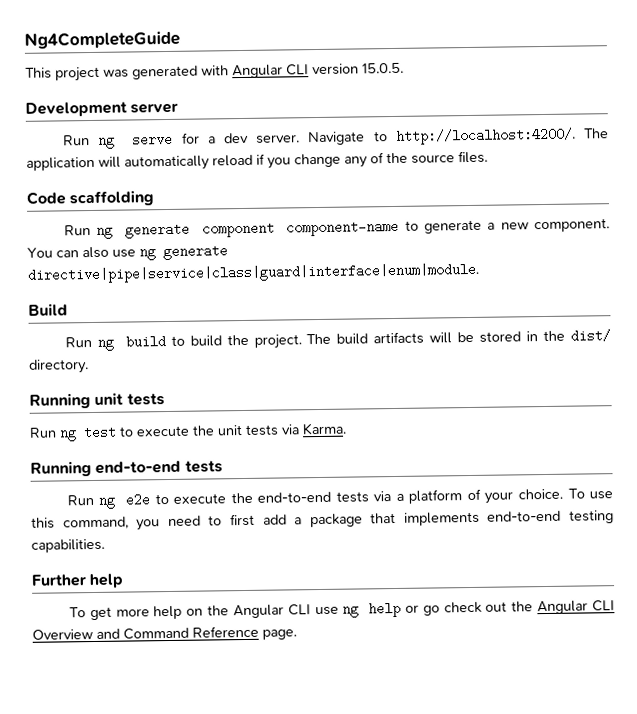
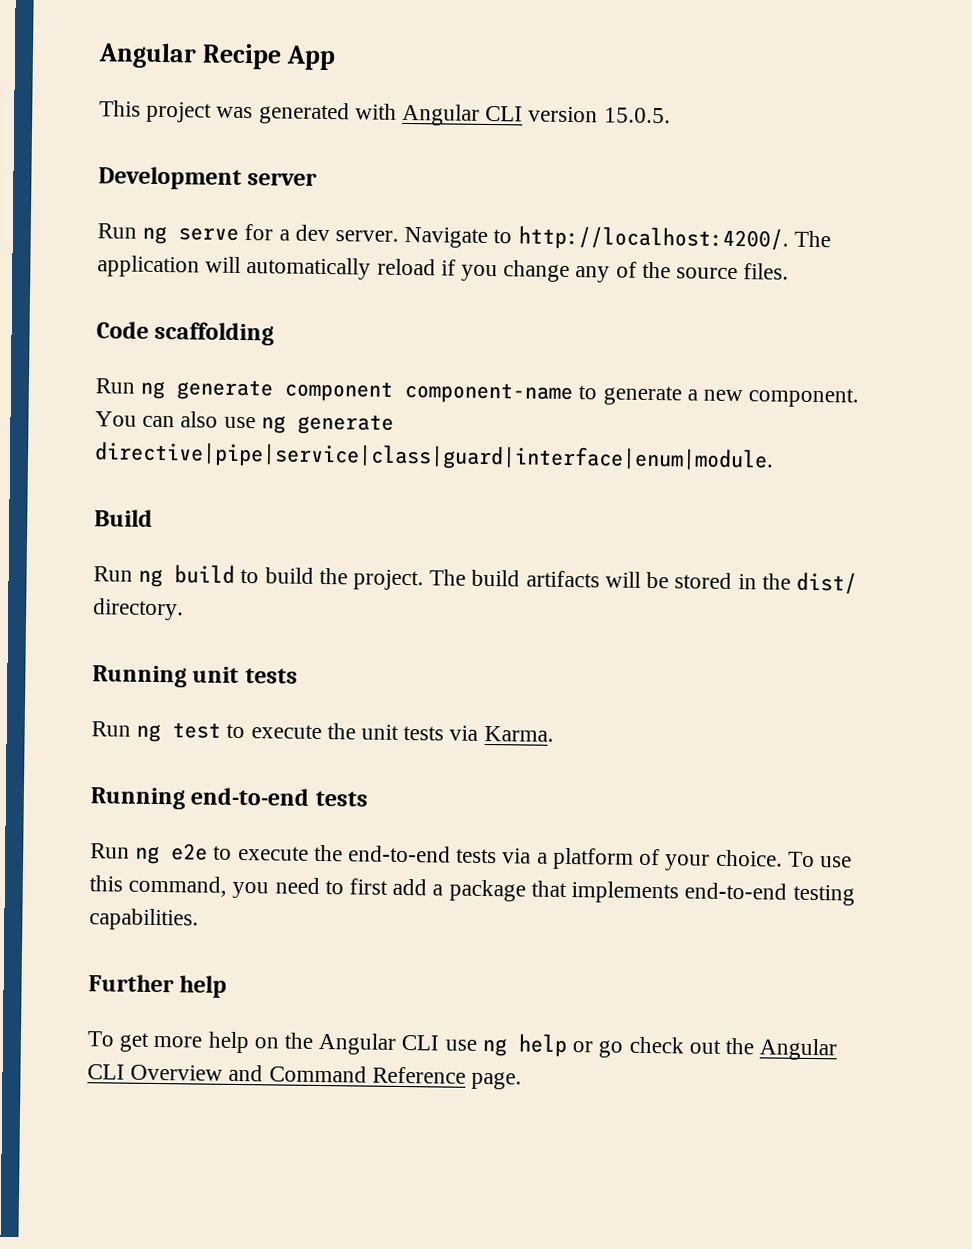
[24,30,180,49] Ng4CompleteGuide -> [98,42,336,71] Angular Recipe App

